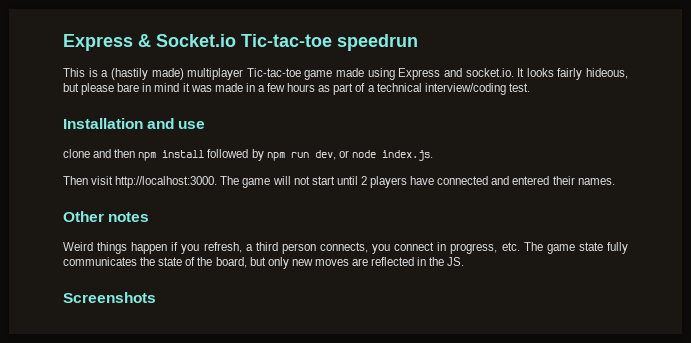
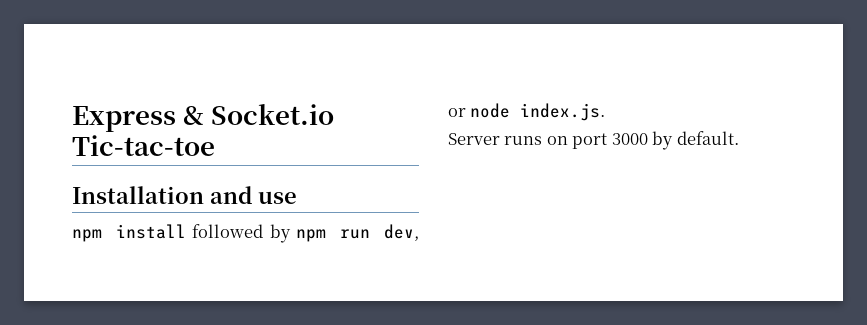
[337,34,418,51] [63,68,628,80] [63,83,530,95] speedrun // This is a (hastily made) multiplayer Tic-tac-toe game made using Express and socket.io. It looks fairly hideous, but please bare in mind it was made in a few hours as part of a technical interview/coding test. -> (215, 145) none
[63,149,136,158] clone and then -> (297, 197) none
[63,176,615,188] [63,211,150,222] [63,242,628,254] [63,257,465,269] [63,292,156,303] Then visit http://localhost:3000. The game will not start until 2 players have connected and entered their names. // Other notes // Weird things happen if you refresh, a third person connects, you connect in progress, etc. The game state fully communicates the state of the board, but only new moves are reflected in the JS. // Screenshots -> [448,131,739,150] Server runs on port 3000 by default.

